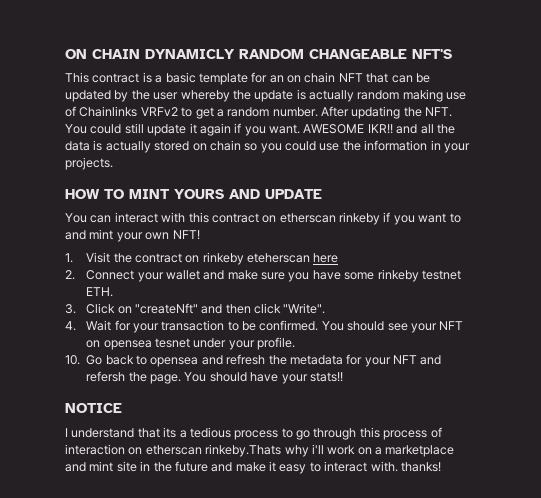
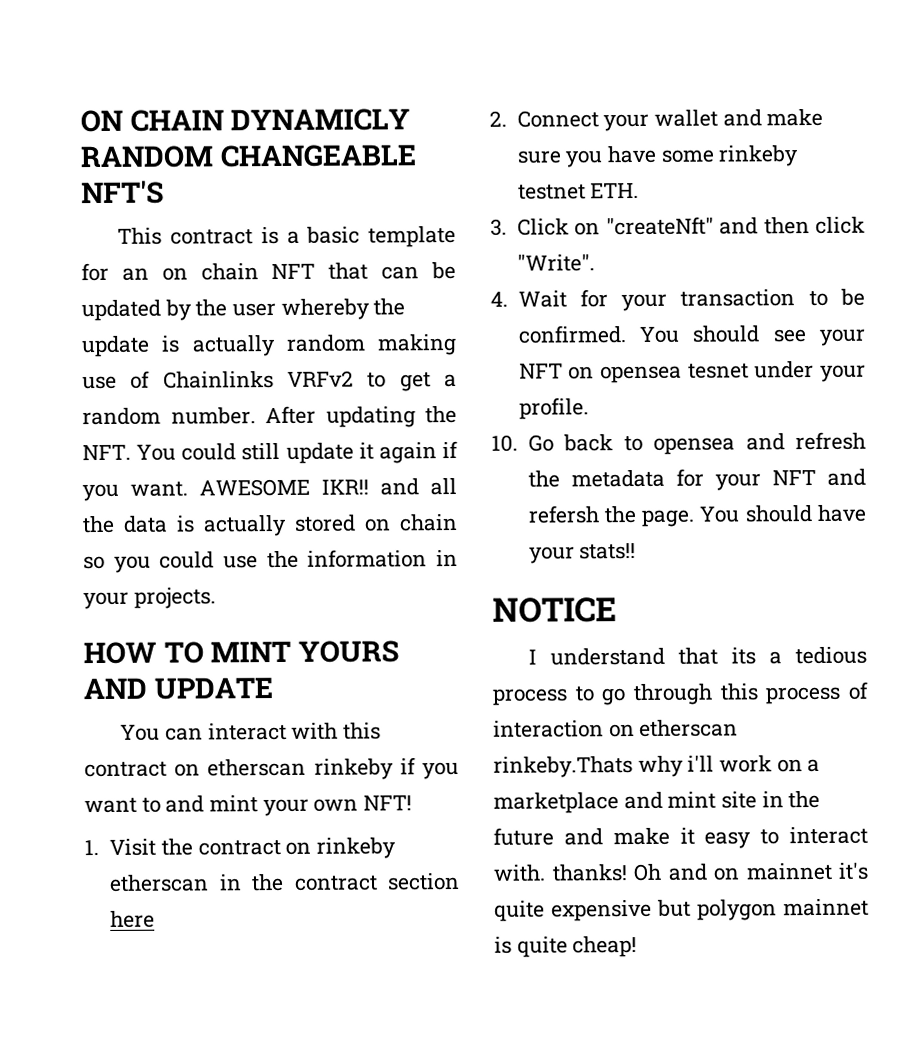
[247,253,311,263] eteherscan -> [109,872,460,892] etherscan in the contract section
(441, 467) none -> [633,862,868,882] [494,898,869,922] [494,936,638,958] Oh and on mainnet it's quite expensive but polygon mainnet is quite cheap!

